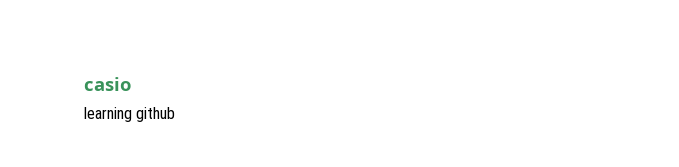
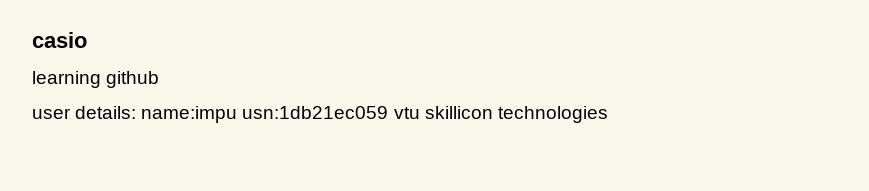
(176, 114) none -> [32,106,608,123] // user details: name:impu usn:1db21ec059 vtu skillicon technologies

